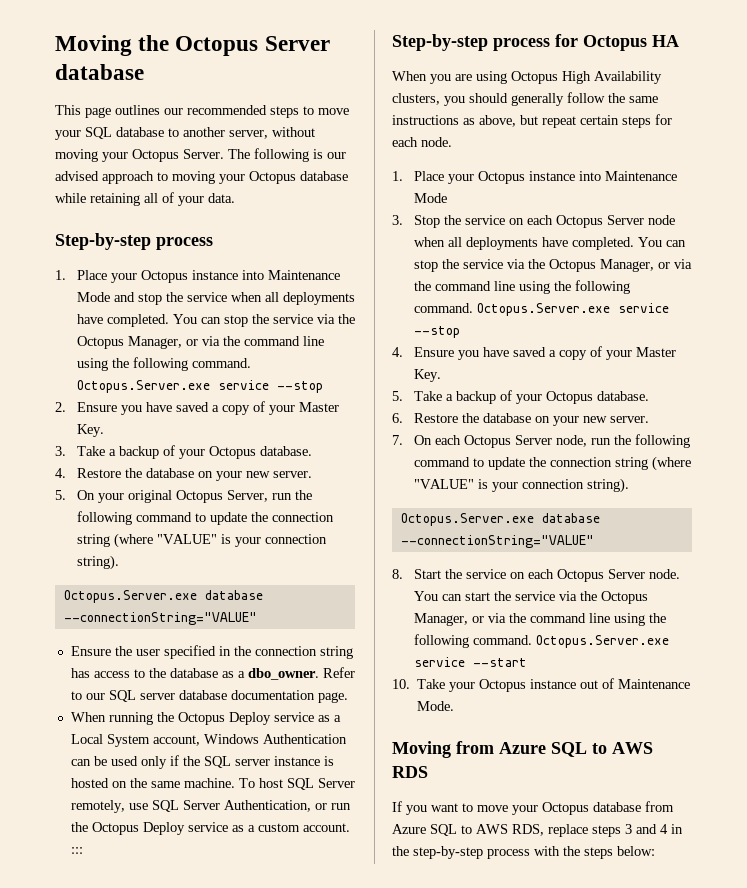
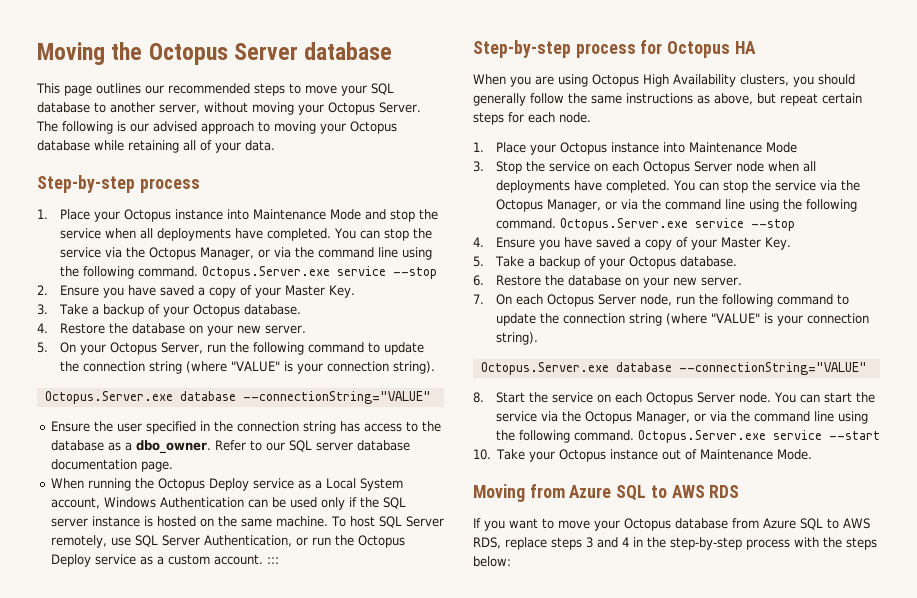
[127,490,172,503] original -> (106, 349) none

